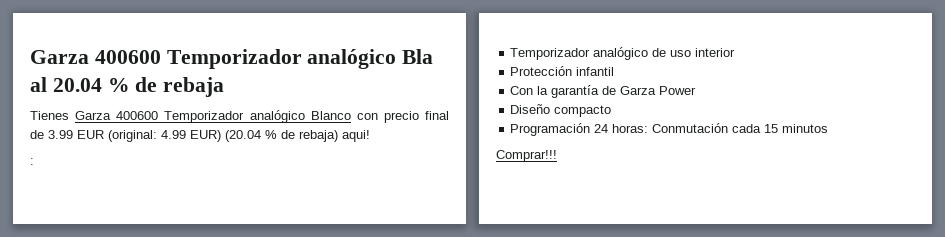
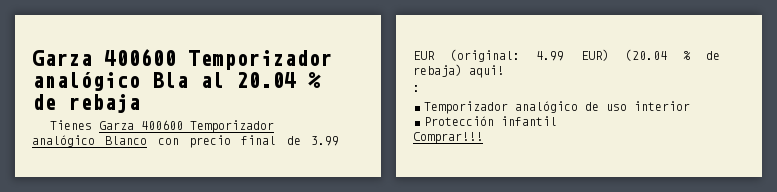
[510,85,697,98] [510,104,612,117] [510,123,829,136] // Con la garantía de Garza Power // Diseño compacto // Programación 24 horas: Conmutación cada 15 minutos -> (557, 121) none

